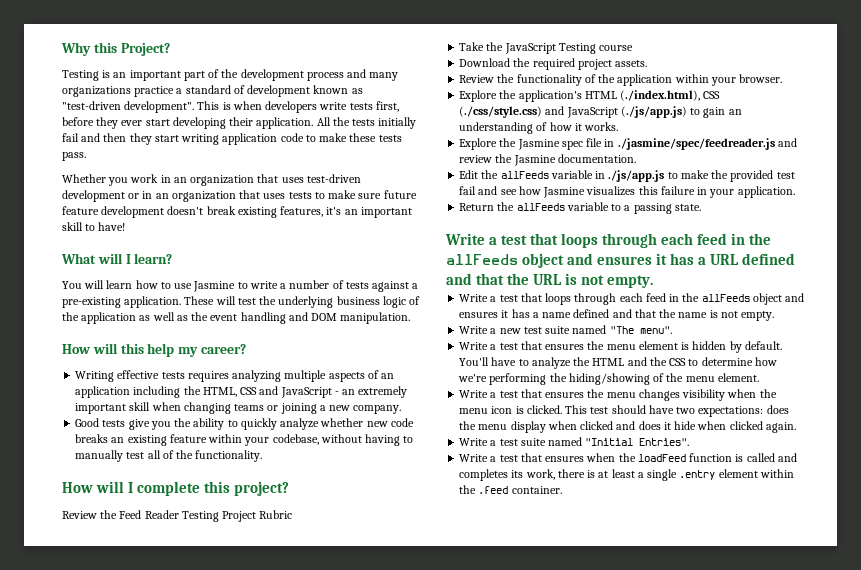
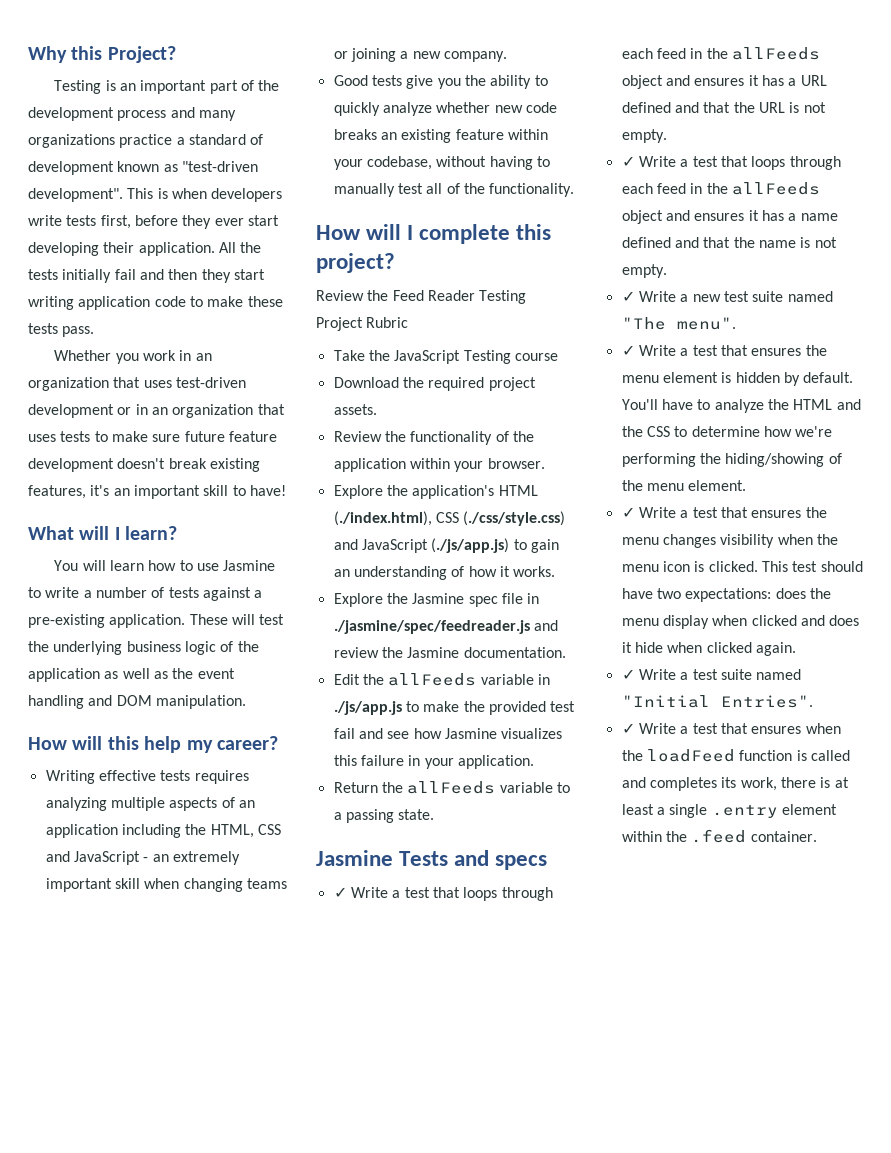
(701, 207) none -> [316,850,548,870] [333,887,347,898] Jasmine Tests and specs // ✓
(654, 281) none -> [621,156,635,167] ✓
(775, 316) none -> [621,291,635,302] ✓
(672, 330) none -> [621,345,635,356] ✓
(759, 377) none -> [621,507,635,518] ✓
(796, 427) none -> [621,669,635,680] ✓
(690, 442) none -> [621,723,635,734] ✓

